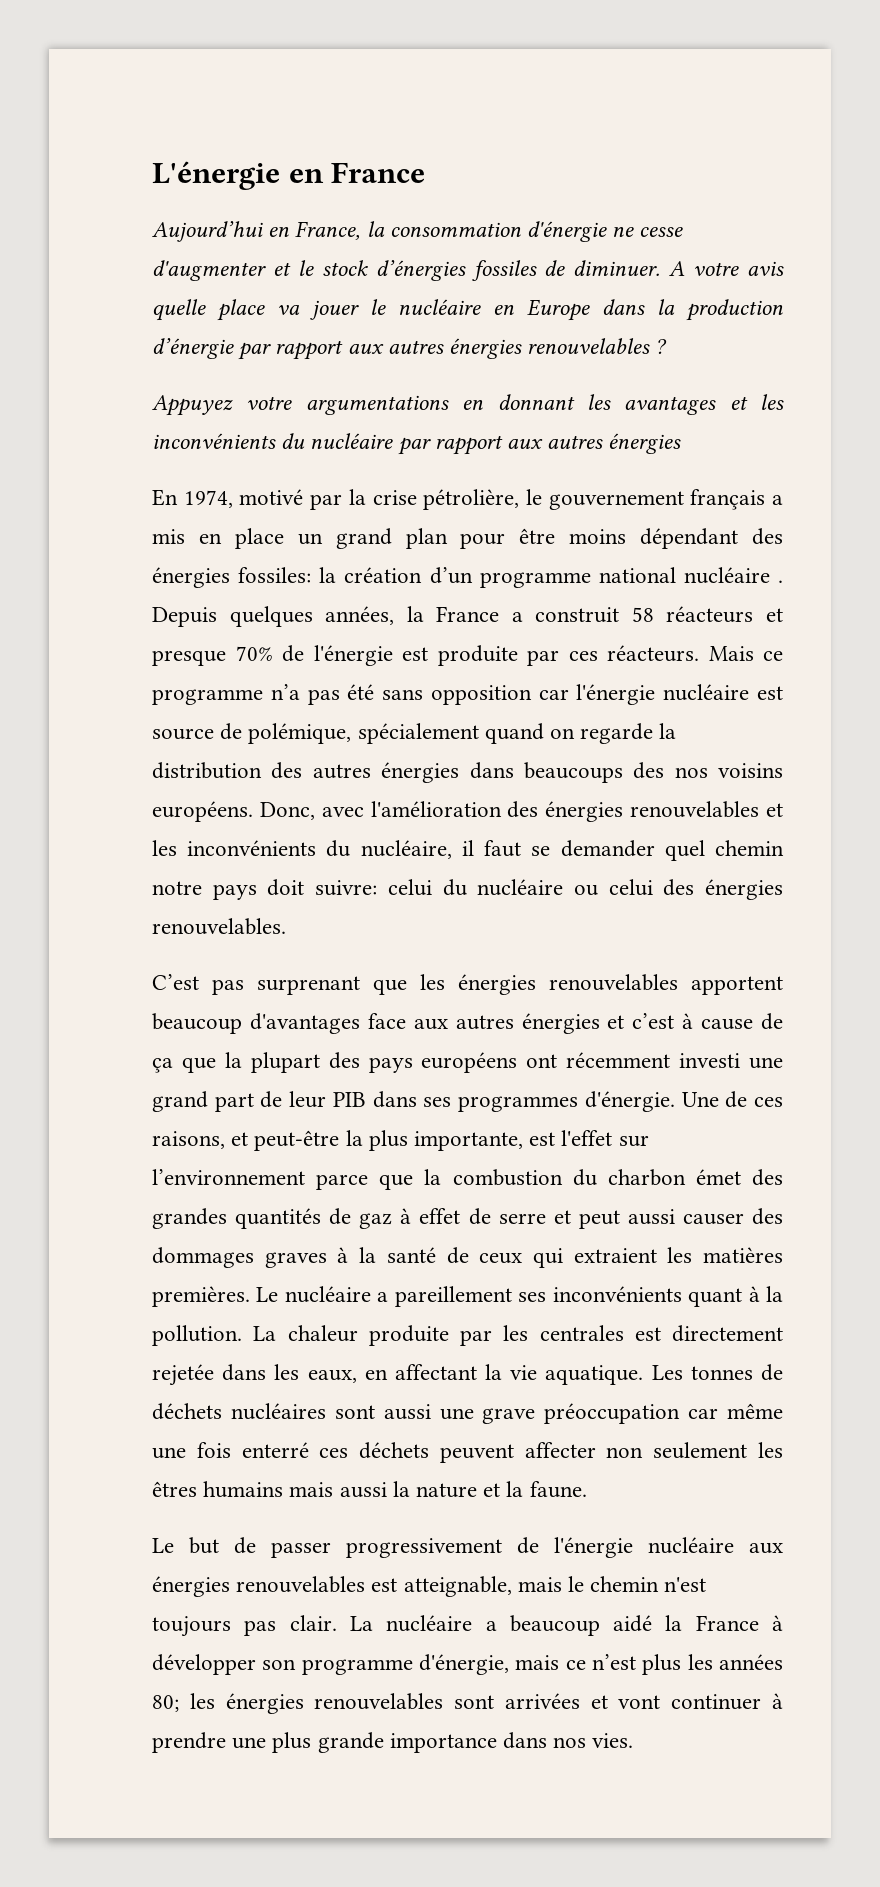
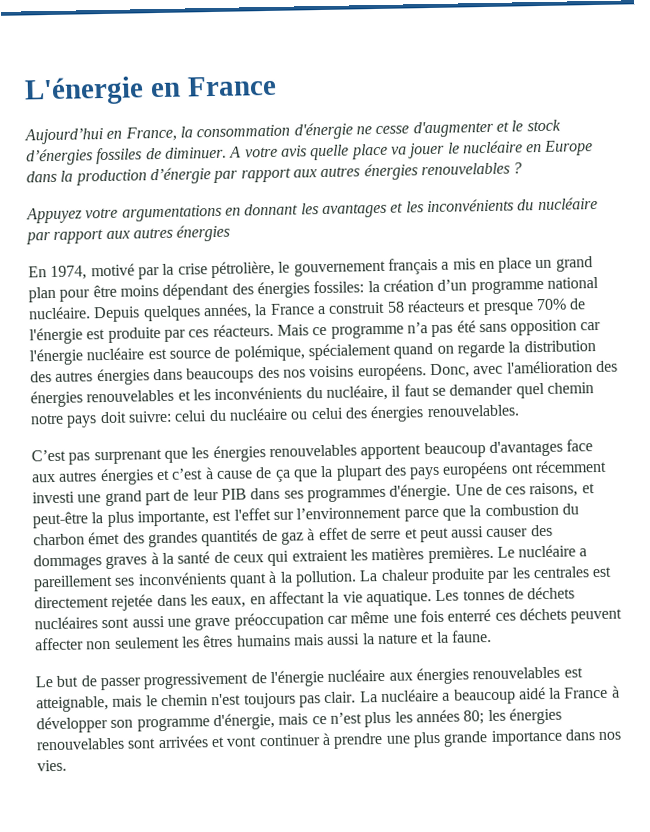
[683,567,783,584] nucléaire . -> [28,306,91,320] nucléaire.

